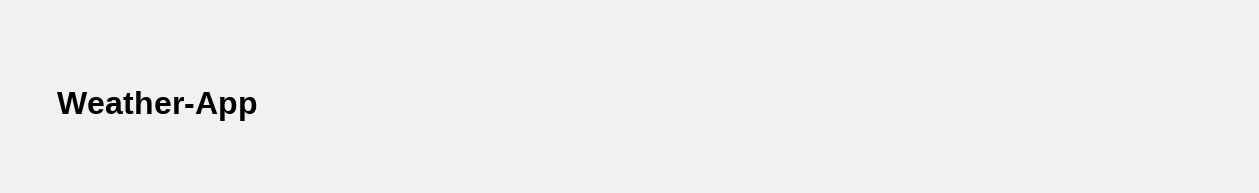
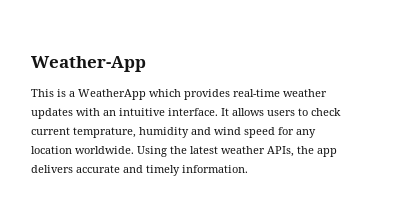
(258, 106) none -> [31,89,327,100] [31,108,341,119] [31,127,316,138] [31,146,337,157] [31,165,248,176] // This is a WeatherApp which provides real-time weather updates with an intuitive interface. It allows users to check current temprature, humidity and wind speed for any location worldwide. Using the latest weather APIs, the app delivers accurate and timely information.

